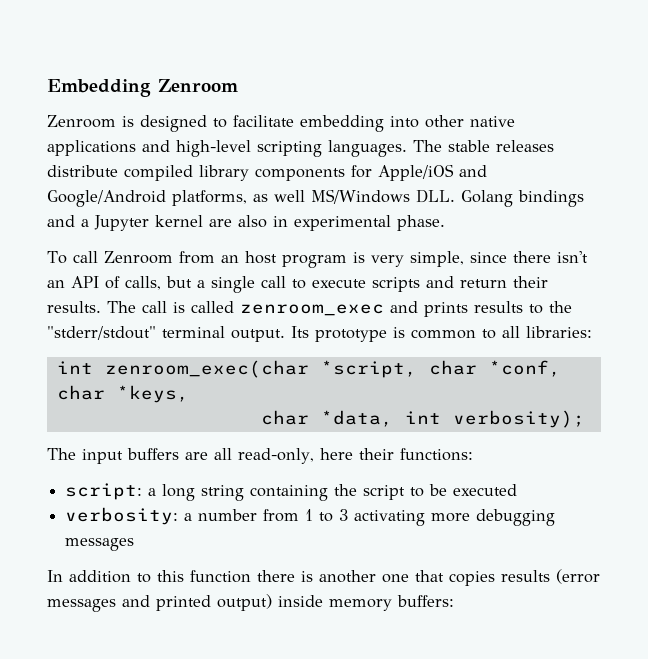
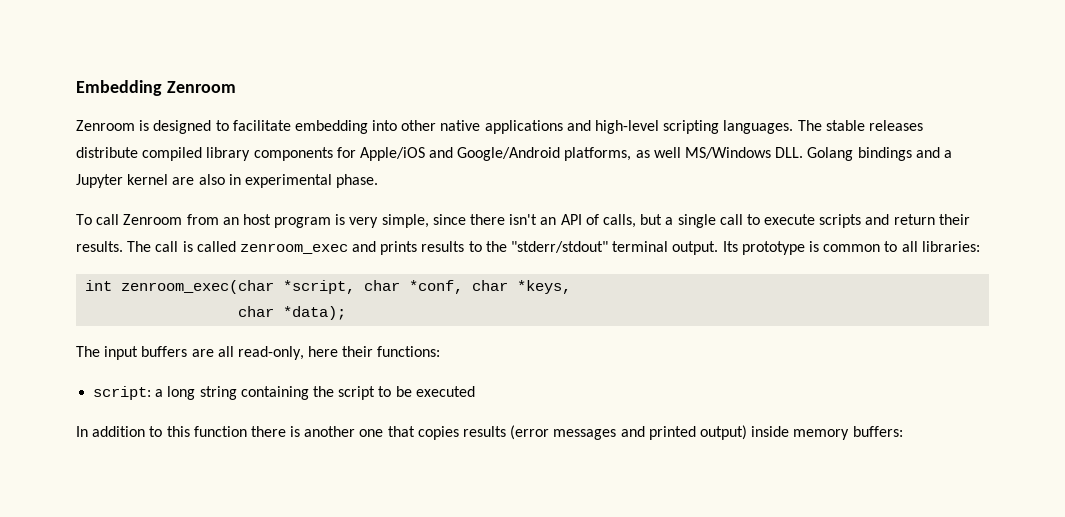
[320,410,585,428] *data, int verbosity); -> [283,306,347,320] *data);
[65,507,556,526] [65,538,135,551] // verbosity: a number from 1 to 3 activating more debugging messages -> (475, 391) none

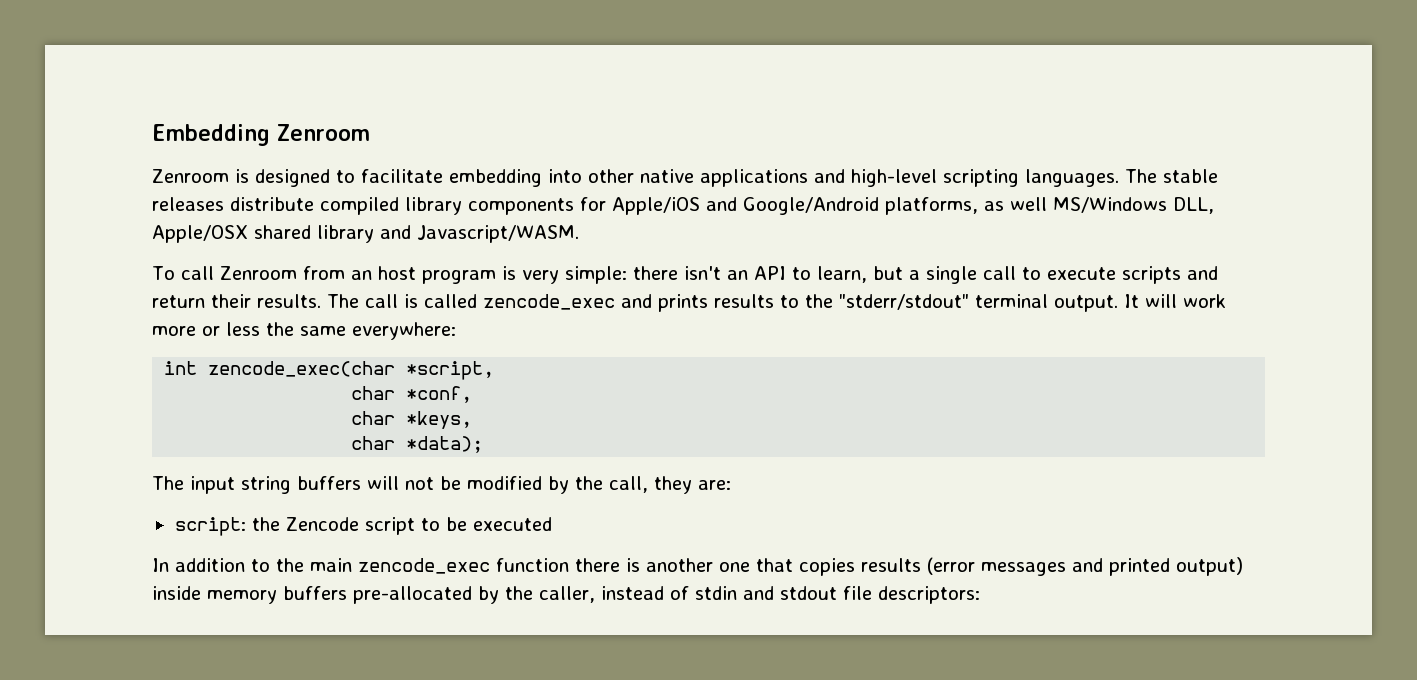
[775,147,952,161] [76,174,379,188] DLL. Golang bindings and a Jupyter kernel are also in experimental phase. -> [1173,197,1214,214] [152,225,579,243] DLL, Apple/OSX shared library and Javascript/WASM.
[381,214,466,228] simple, since -> [564,266,627,284] simple:
[585,214,636,228] of calls, -> [791,266,867,283] to learn,
[239,243,348,254] zenroom_exec -> [483,294,615,310] zencode_exec
[722,241,980,255] Its prototype is common to all libraries: -> [1124,294,1226,308] [152,322,456,340] It will work more or less the same everywhere:
[121,280,275,294] zenroom_exec(char -> [208,361,396,377] zencode_exec(char
(356, 287) none -> (495, 370) //
(464, 287) none -> (473, 394) //
[141,346,441,360] [93,386,334,400] buffers are all read-only, here their functions: // script: a long string containing the -> [241,476,731,494] [174,517,359,536] string buffers will not be modified by the call, they are: // script: the Zencode
[166,426,190,437] this -> [276,558,490,574] the main zencode_exec
[852,426,903,437] buffers: -> [283,586,980,604] buffers pre-allocated by the caller, instead of stdin and stdout file descriptors:

